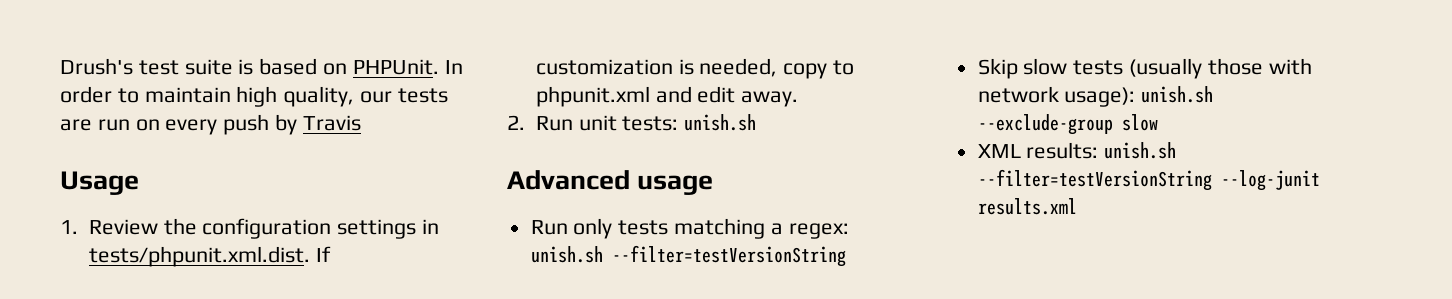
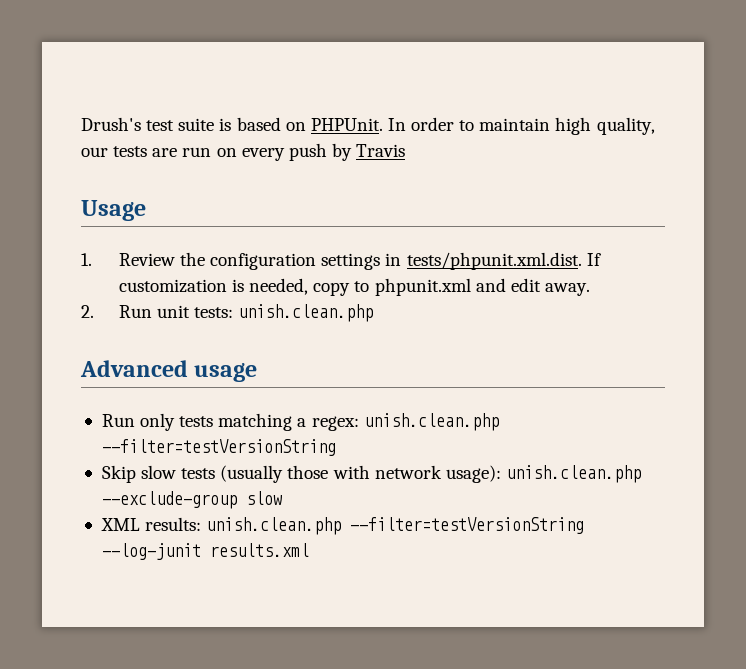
[684,114,757,131] unish.sh -> [238,304,374,322] unish.clean.php
[530,246,603,263] unish.sh -> [363,413,499,431] unish.clean.php
[1141,86,1214,103] unish.sh -> [505,465,641,483] unish.clean.php
[1104,142,1177,159] unish.sh -> [206,517,342,535] unish.clean.php

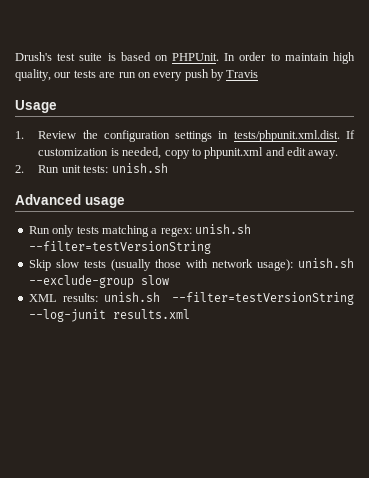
[238,304,374,322] unish.clean.php -> [111,163,168,173] unish.sh
[363,413,499,431] unish.clean.php -> [195,224,251,234] unish.sh
[505,465,641,483] unish.clean.php -> [298,258,354,268] unish.sh
[206,517,342,535] unish.clean.php -> [103,292,160,302] unish.sh

